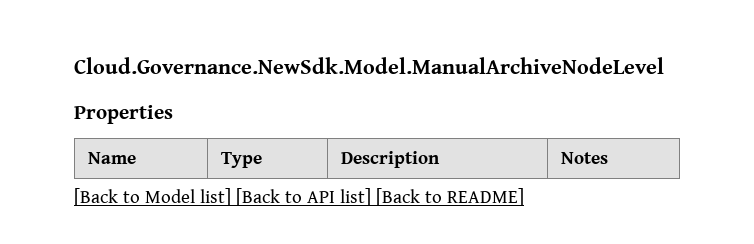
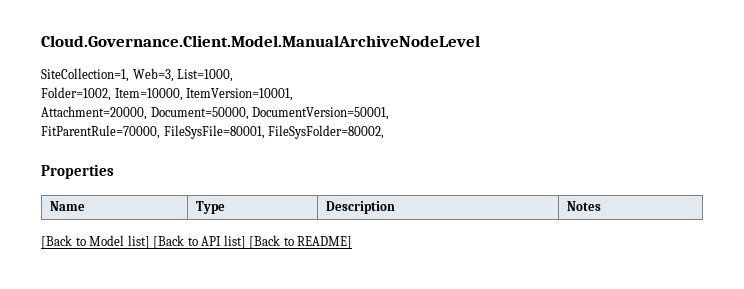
[74,57,664,74] Cloud.Governance.NewSdk.Model.ManualArchiveNodeLevel -> [41,35,480,47] [41,68,234,82] [41,87,294,101] [41,106,390,120] [41,125,385,139] Cloud.Governance.Client.Model.ManualArchiveNodeLevel // SiteCollection=1, Web=3, List=1000, // Folder=1002, Item=10000, ItemVersion=10001, // Attachment=20000, Document=50000, DocumentVersion=50001, // FitParentRule=70000, FileSysFile=80001, FileSysFolder=80002,

